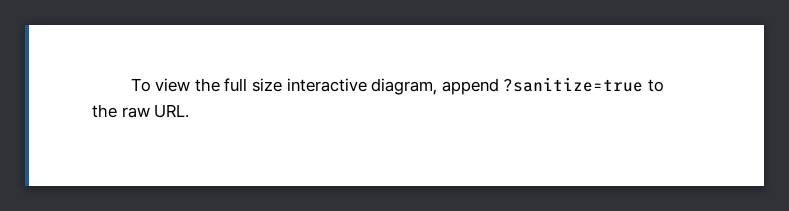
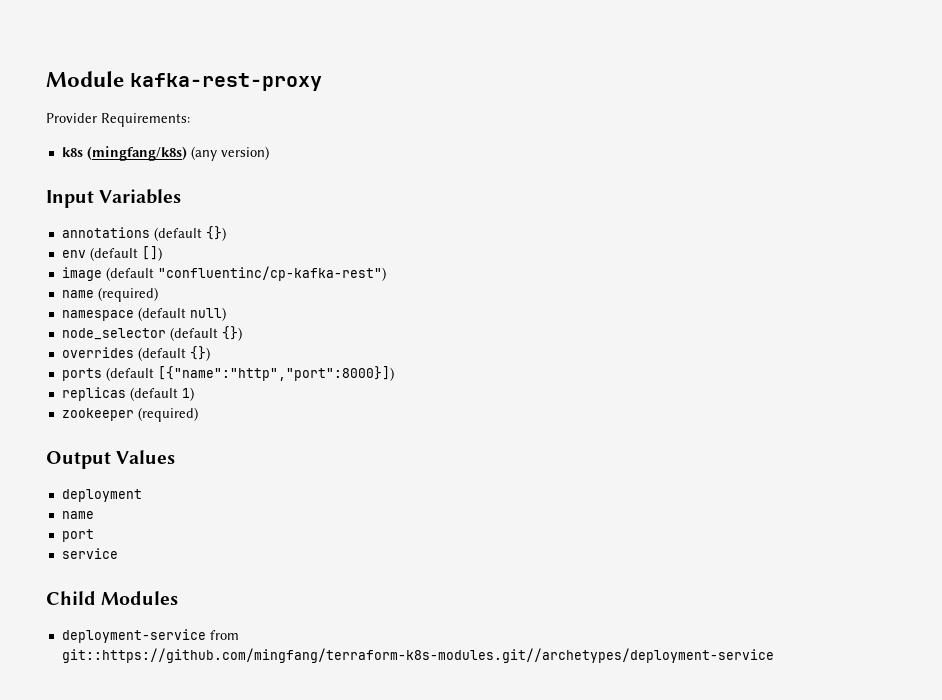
[130,77,665,95] [92,104,190,118] To view the full size interactive diagram, append ?sanitize=true to the raw URL. -> [46,71,323,91] [46,113,190,127] [61,146,269,161] [46,189,182,208] [61,226,226,241] [61,246,162,261] [61,266,386,281] [61,287,158,302] [61,307,226,321] [61,326,242,341] [61,346,210,361] [61,366,394,381] [61,387,194,401] [61,407,198,422] [46,450,176,469] [61,489,142,502] [61,511,94,519] [61,529,94,542] [61,548,118,559] [46,591,179,605] [61,629,239,643] [61,648,774,663] Module kafka-rest-proxy // Provider Requirements: // k8s (mingfang/k8s) (any version) // Input Variables // annotations (default {}) // env (default []) // image (default "confluentinc/cp-kafka-rest") // name (required) // namespace (default null) // node_selector (default {}) // overrides (default {}) // ports (default [{"name":"http","port":8000}]) // replicas (default 1) // zookeeper (required) // Output Values // deployment // name // port // service // Child Modules // deployment-service from git::https://github.com/mingfang/terraform-k8s-modules.git//archetypes/deployment-service

